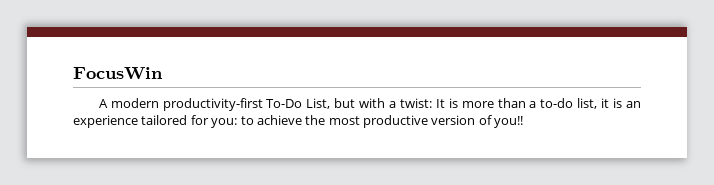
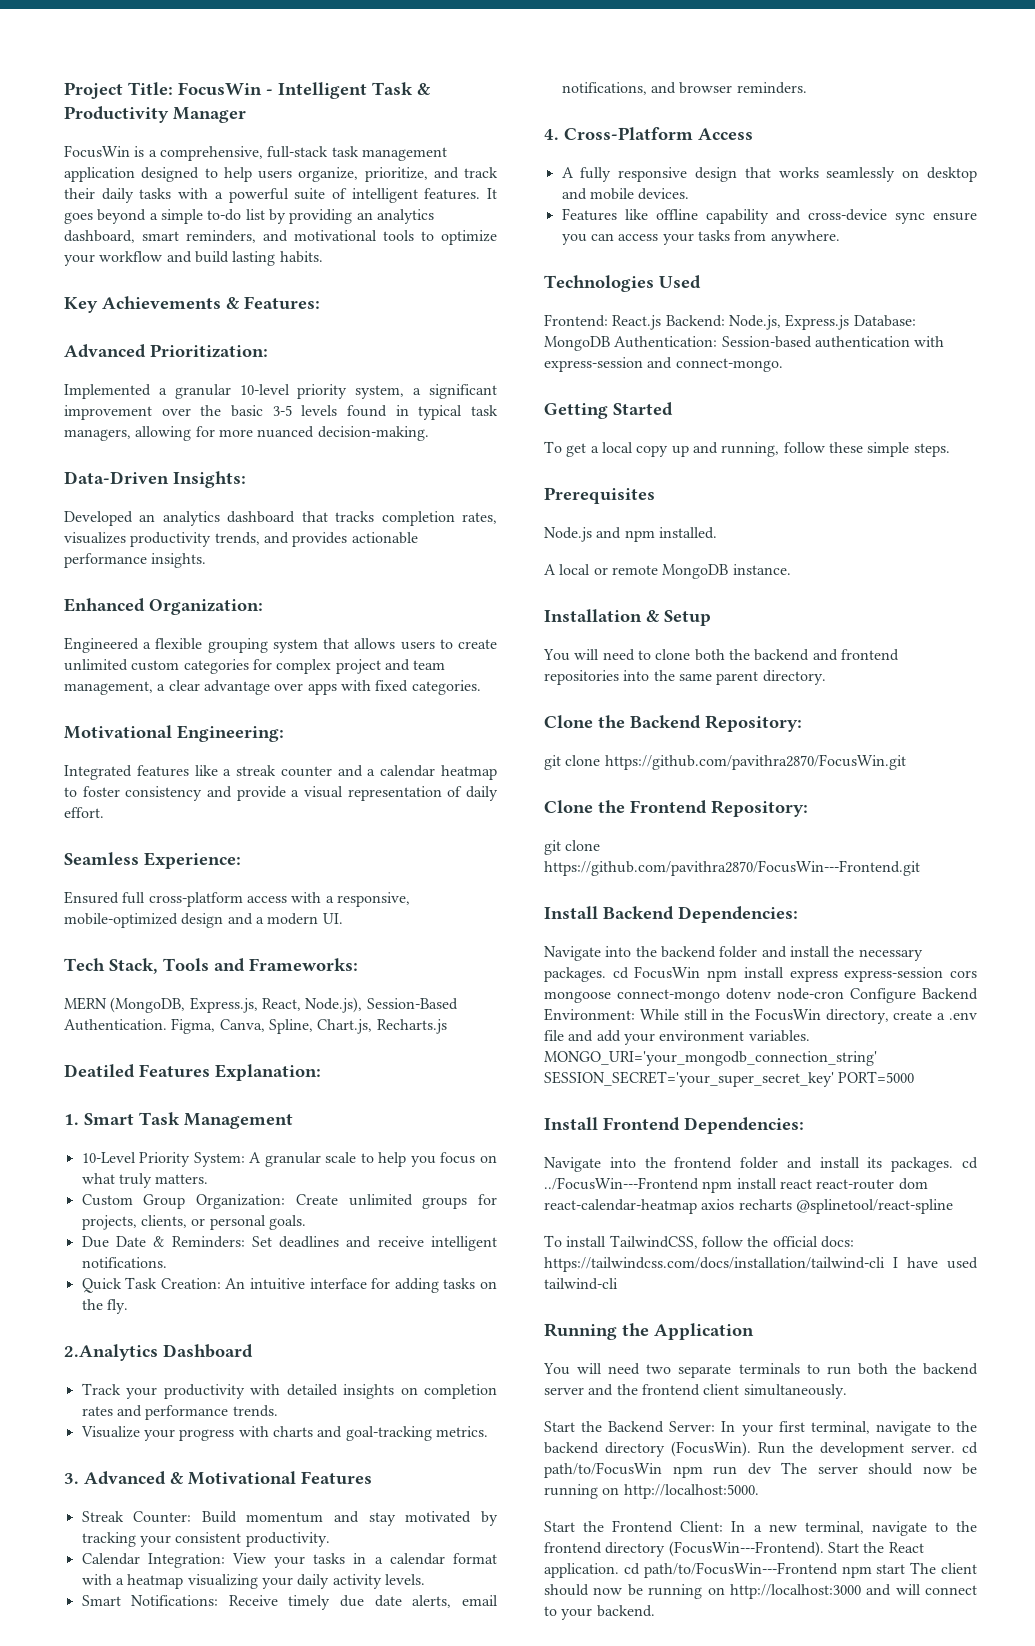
[73,67,163,80] [98,98,641,111] [73,115,524,128] FocusWin // A modern productivity-first To-Do List, but with a twist: It is more than a to-do list, it is an experience tailored for you: to achieve the most productive version of you!! -> [64,82,431,99] [64,106,246,123] [64,145,447,161] [64,167,498,182] [64,188,497,203] [64,209,434,224] [64,230,497,245] [64,251,323,266] [64,296,320,313] [64,344,268,358] [64,384,497,399] [64,405,499,420] [64,426,429,441] [64,471,246,488] [64,511,497,526] [64,532,418,547] [64,553,207,568] [64,598,263,615] [64,637,498,653] [64,659,446,674] [64,680,481,695] [64,725,284,742] [64,765,497,780] [64,786,499,801] [64,807,104,818] [64,852,241,869] [64,891,410,907] [64,913,343,928] [64,958,358,974] [64,997,458,1013] [64,1018,447,1034] [64,1064,321,1081] [64,1112,293,1129] [81,1152,498,1167] [81,1173,209,1188] [81,1194,498,1209] [81,1215,306,1230] [81,1236,498,1251] [81,1257,167,1268] [81,1277,498,1293] [81,1299,128,1314] [64,1344,253,1361] [81,1383,497,1399] [81,1405,278,1420] [80,1426,488,1441] [64,1471,372,1485] [81,1511,498,1526] [81,1532,330,1547] [81,1553,498,1568] [81,1574,425,1589] [81,1595,498,1610] [561,82,807,95] [544,127,753,140] [561,167,977,182] [561,188,690,200] [561,208,977,224] [561,230,840,245] [544,275,701,292] [544,314,916,330] [544,336,945,351] [544,357,783,372] [544,402,673,419] [544,441,950,457] [544,487,655,504] [544,527,717,542] [544,564,791,579] [544,609,711,626] [543,649,899,661] [544,670,826,685] [544,715,802,732] [544,754,906,770] [544,800,808,817] [544,840,601,855] [544,860,920,876] [544,906,798,923] [544,946,923,961] [544,966,977,982] [544,988,978,1003] [544,1008,977,1024] [544,1030,810,1045] [544,1051,877,1066] [544,1071,915,1087] [544,1117,804,1134] [544,1157,978,1172] [544,1177,928,1193] [544,1199,953,1214] [544,1235,854,1249] [544,1257,978,1272] [544,1278,618,1290] [544,1323,754,1340] [543,1363,979,1378] [544,1384,847,1399] [544,1421,978,1436] [544,1441,978,1457] [544,1462,977,1478] [544,1484,759,1499] [544,1520,977,1536] [544,1541,924,1557] [544,1562,977,1578] [544,1584,977,1599] [544,1605,655,1620] Project Title: FocusWin - Intelligent Task & Productivity Manager // FocusWin is a comprehensive, full-stack task management application designed to help users organize, prioritize, and track their daily tasks with a powerful suite of intelligent features. It goes beyond a simple to-do list by providing an analytics dashboard, smart reminders, and motivational tools to optimize your workflow and build lasting habits. // Key Achievements & Features: // Advanced Prioritization: // Implemented a granular 10-level priority system, a significant improvement over the basic 3-5 levels found in typical task managers, allowing for more nuanced decision-making. // Data-Driven Insights: // Developed an analytics dashboard that tracks completion rates, visualizes productivity trends, and provides actionable performance insights. // Enhanced Organization: // Engineered a flexible grouping system that allows users to create unlimited custom categories for complex project and team management, a clear advantage over apps with fixed categories. // Motivational Engineering: // Integrated features like a streak counter and a calendar heatmap to foster consistency and provide a visual representation of daily effort. // Seamless Experience: // Ensured full cross-platform access with a responsive, mobile-optimized design and a modern UI. // Tech Stack, Tools and Frameworks: // MERN (MongoDB, Express.js, React, Node.js), Session-Based Authentication. Figma, Canva, Spline, Chart.js, Recharts.js // Deatiled Features Explanation: // 1. Smart Task Management // 10-Level Priority System: A granular scale to help you focus on what truly matters. // Custom Group Organization: Create unlimited groups for projects, clients, or personal goals. // Due Date & Reminders: Set deadlines and receive intelligent notifications. // Quick Task Creation: An intuitive interface for adding tasks on the fly. // 2.Analytics Dashboard // Track your productivity with detailed insights on completion rates and performance trends. // Visualize your progress with charts and goal-tracking metrics. // 3. Advanced & Motivational Features // Streak Counter: Build momentum and stay motivated by tracking your consistent productivity. // Calendar Integration: View your tasks in a calendar format with a heatmap visualizing your daily activity levels. // Smart Notifications: Receive timely due date alerts, email notifications, and browser reminders. // 4. Cross-Platform Access // A fully responsive design that works seamlessly on desktop and mobile devices. // Features like offline capability and cross-device sync ensure you can access your tasks from anywhere. // Technologies Used // Frontend: React.js Backend: Node.js, Express.js Database: MongoDB Authentication: Session-based authentication with express-session and connect-mongo. // Getting Started // To get a local copy up and running, follow these simple steps. // Prerequisites // Node.js and npm installed. // A local or remote MongoDB instance. // Installation & Setup // You will need to clone both the backend and frontend repositories into the same parent directory. // Clone the Backend Repository: // git clone https://github.com/pavithra2870/FocusWin.git // Clone the Frontend Repository: // git clone https://github.com/pavithra2870/FocusWin---Frontend.git // Install Backend Dependencies: // Navigate into the backend folder and install the necessary packages. cd FocusWin npm install express express-session cors mongoose connect-mongo dotenv node-cron Configure Backend Environment: While still in the FocusWin directory, create a .env file and add your environment variables. MONGO_URI='your_mongodb_connection_string' SESSION_SECRET='your_super_secret_key' PORT=5000 // Install Frontend Dependencies: // Navigate into the frontend folder and install its packages. cd ../FocusWin---Frontend npm install react react-router dom react-calendar-heatmap axios recharts @splinetool/react-spline // To install TailwindCSS, follow the official docs: https://tailwindcss.com/docs/installation/tailwind-cli I have used tailwind-cli // Running the Application // You will need two separate terminals to run both the backend server and the frontend client simultaneously. // Start the Backend Server: In your first terminal, navigate to the backend directory (FocusWin). Run the development server. cd path/to/FocusWin npm run dev The server should now be running on http://localhost:5000. // Start the Frontend Client: In a new terminal, navigate to the frontend directory (FocusWin---Frontend). Start the React application. cd path/to/FocusWin---Frontend npm start The client should now be running on http://localhost:3000 and will connect to your backend.

